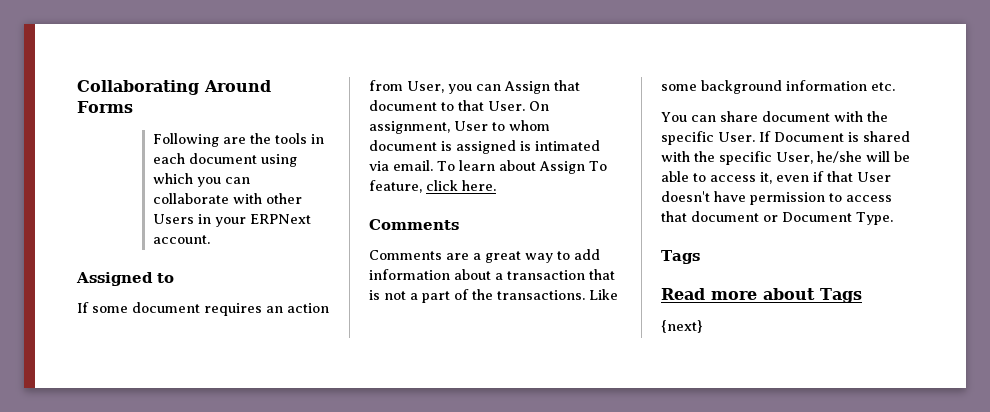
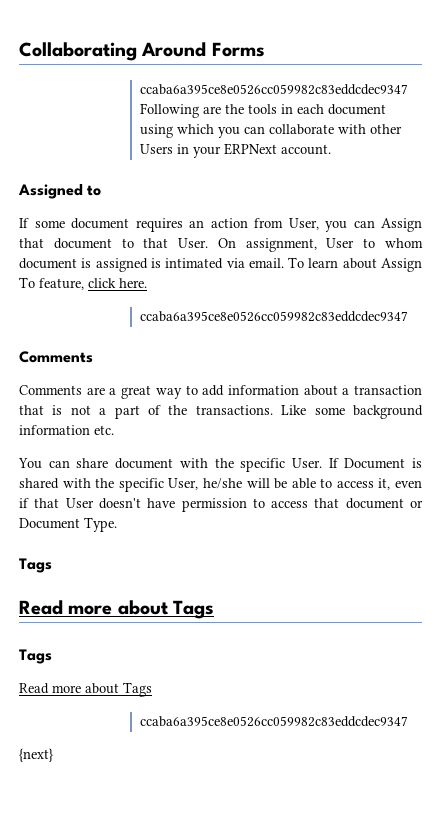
(133, 107) none -> [139,84,408,95] ccaba6a395ce8e0526cc059982c83eddcdec9347
(496, 185) none -> [139,311,408,322] // ccaba6a395ce8e0526cc059982c83eddcdec9347
(862, 295) none -> [19,649,52,664] [19,682,152,697] [139,716,408,727] // Tags // Read more about Tags // ccaba6a395ce8e0526cc059982c83eddcdec9347

